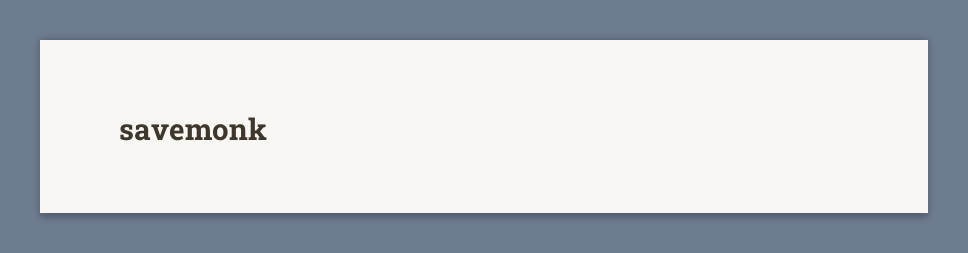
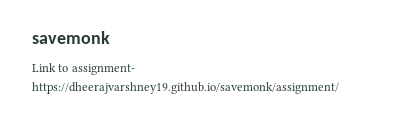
(267, 129) none -> [32,63,135,75] [32,82,339,94] // Link to assignment- https://dheerajvarshney19.github.io/savemonk/assignment/

